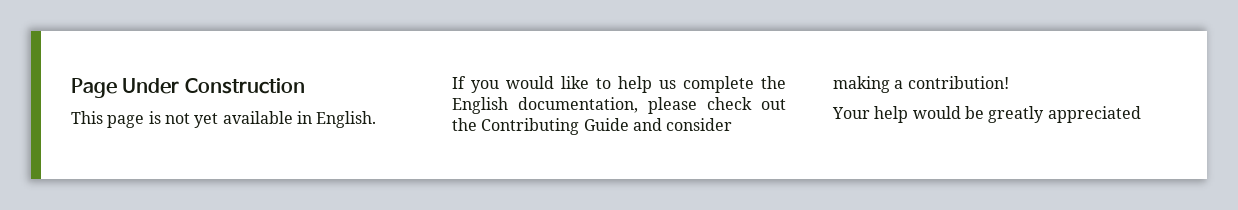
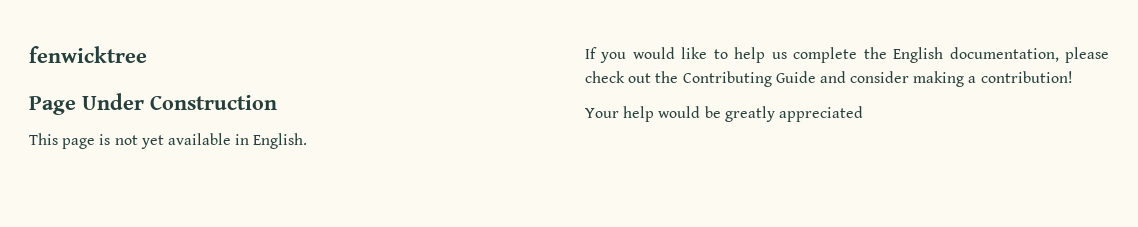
(71, 88) none -> [29,46,147,63] fenwicktree //

